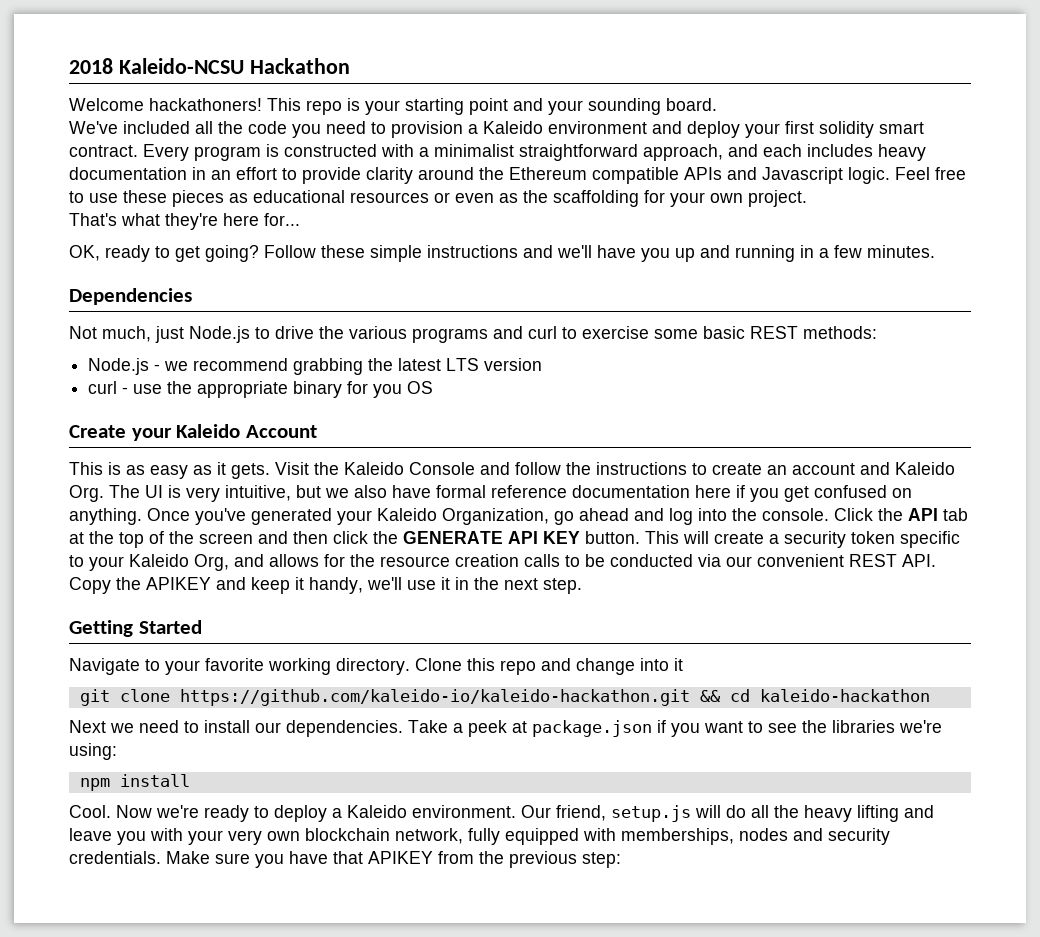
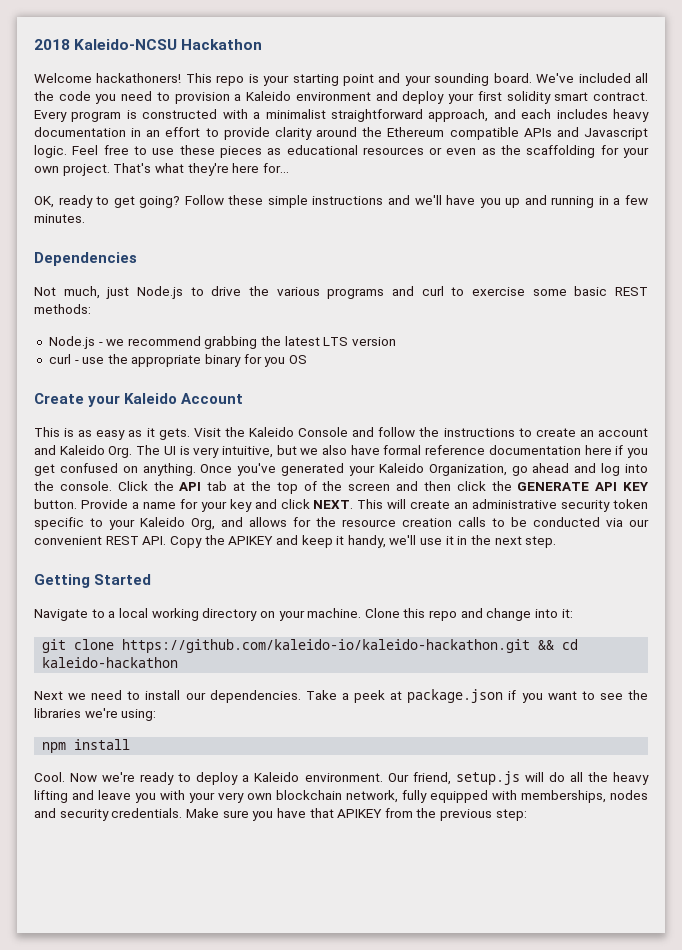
(717, 104) // -> (532, 78) none
(807, 198) // -> (110, 170) none
(640, 537) none -> [80,499,354,512] Provide a name for your key and click NEXT.
[769,534,779,544] a -> [454,499,558,509] an administrative
[165,658,410,675] your favorite working directory. -> [108,608,362,621] a local working directory on your machine.
[674,658,683,671] it -> [561,609,573,618] it:

